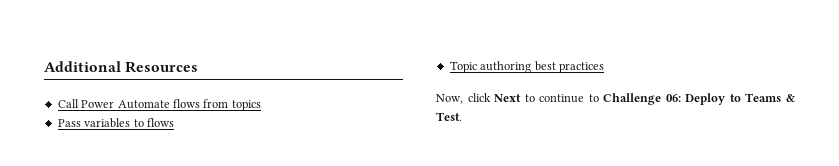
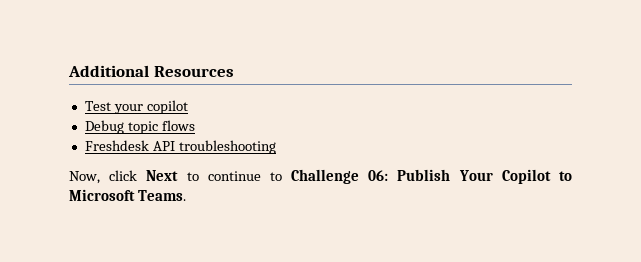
[57,99,261,111] [57,118,174,128] [449,61,604,73] Call Power Automate flows from topics // Pass variables to flows // Topic authoring best practices -> [84,100,188,114] [84,120,195,134] [84,140,276,154] Test your copilot // Debug topic flows // Freshdesk API troubleshooting
[685,93,795,105] [436,112,462,121] Deploy to Teams & Test. -> [397,169,572,184] [69,189,186,201] Publish Your Copilot to Microsoft Teams.

